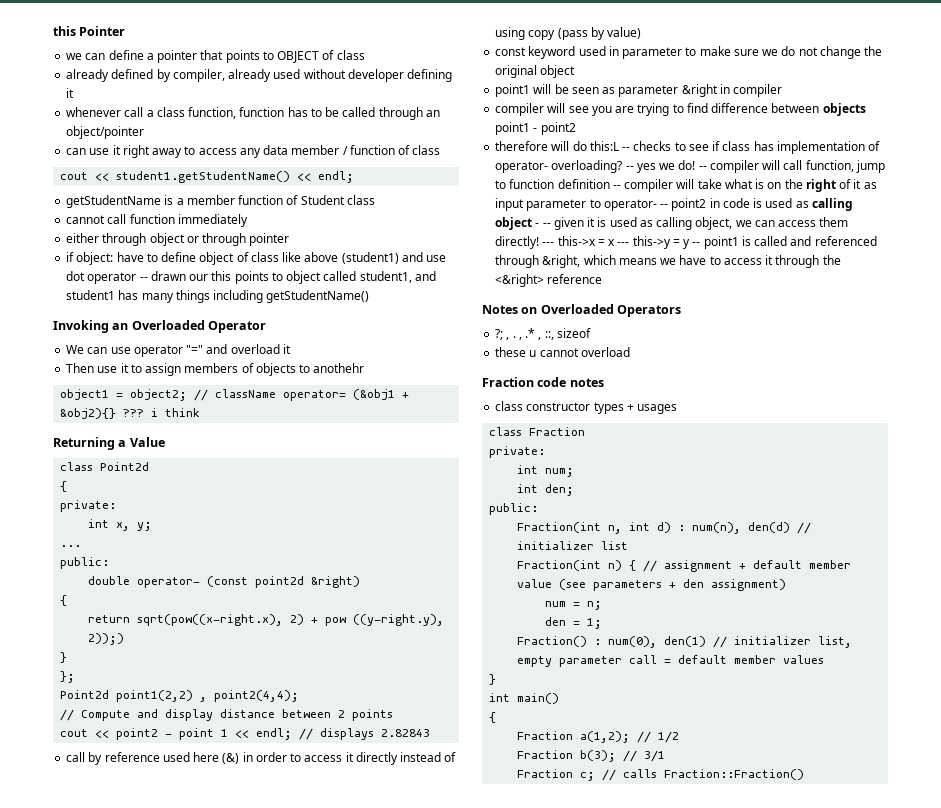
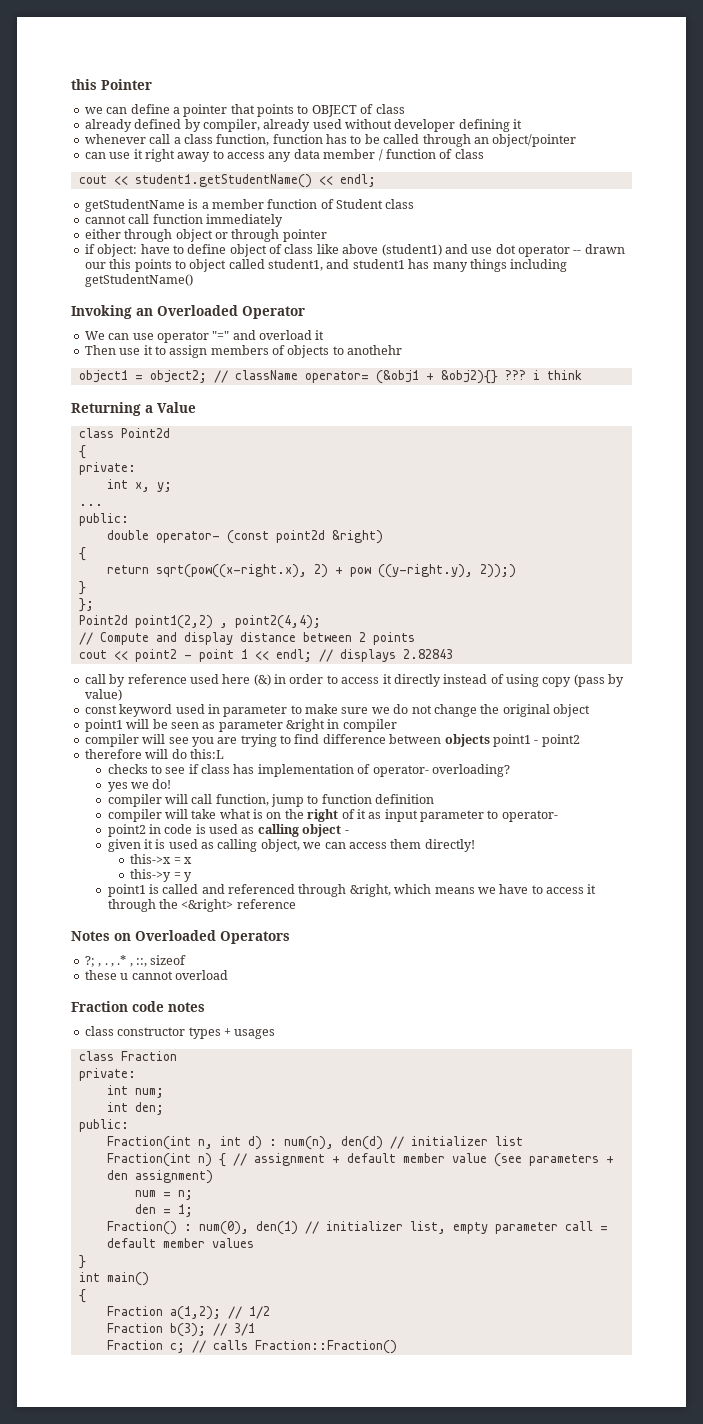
[622,147,631,151] -- -> (224, 754) //
[625,166,634,170] -- -> (510, 770) //
[698,166,707,170] -- -> (172, 784) //
[612,185,621,189] -- -> (435, 799) //
[660,204,669,208] -- -> (558, 816) //
[542,223,551,227] -- -> (349, 832) //
[542,242,555,246] --- -> (475, 845) //
[617,242,630,246] --- -> (193, 860) //
[692,242,701,246] -- -> (193, 877) //

